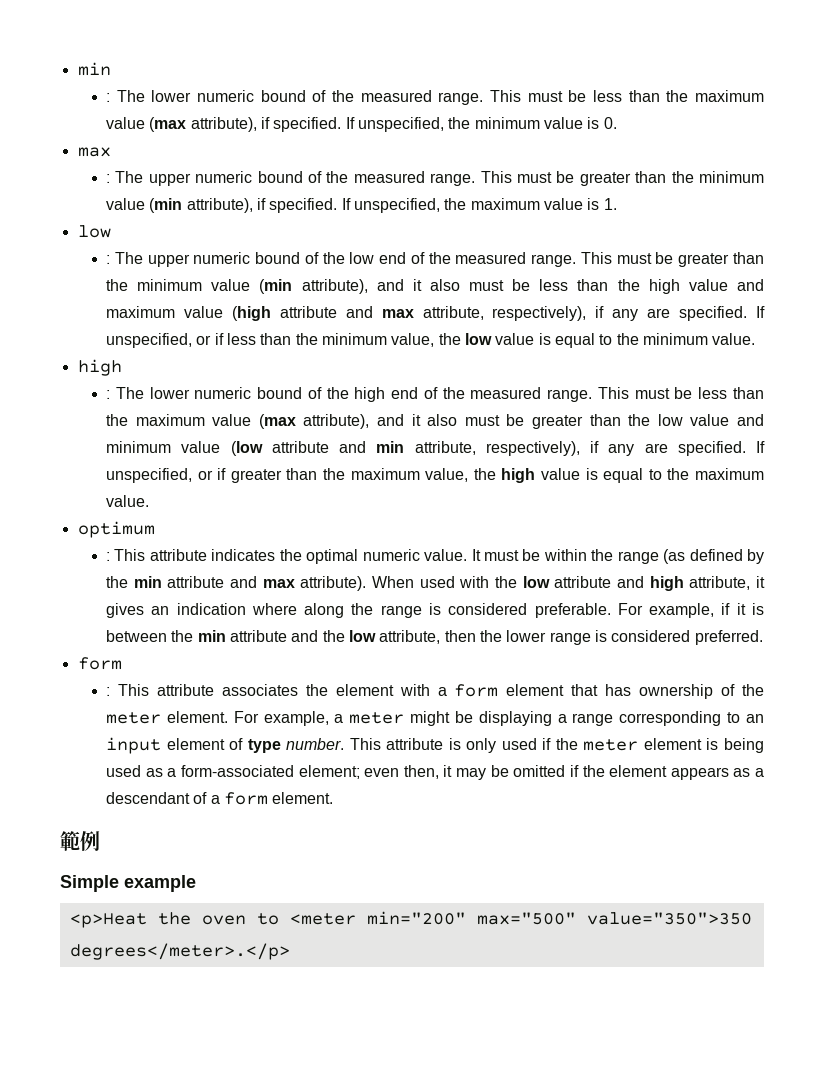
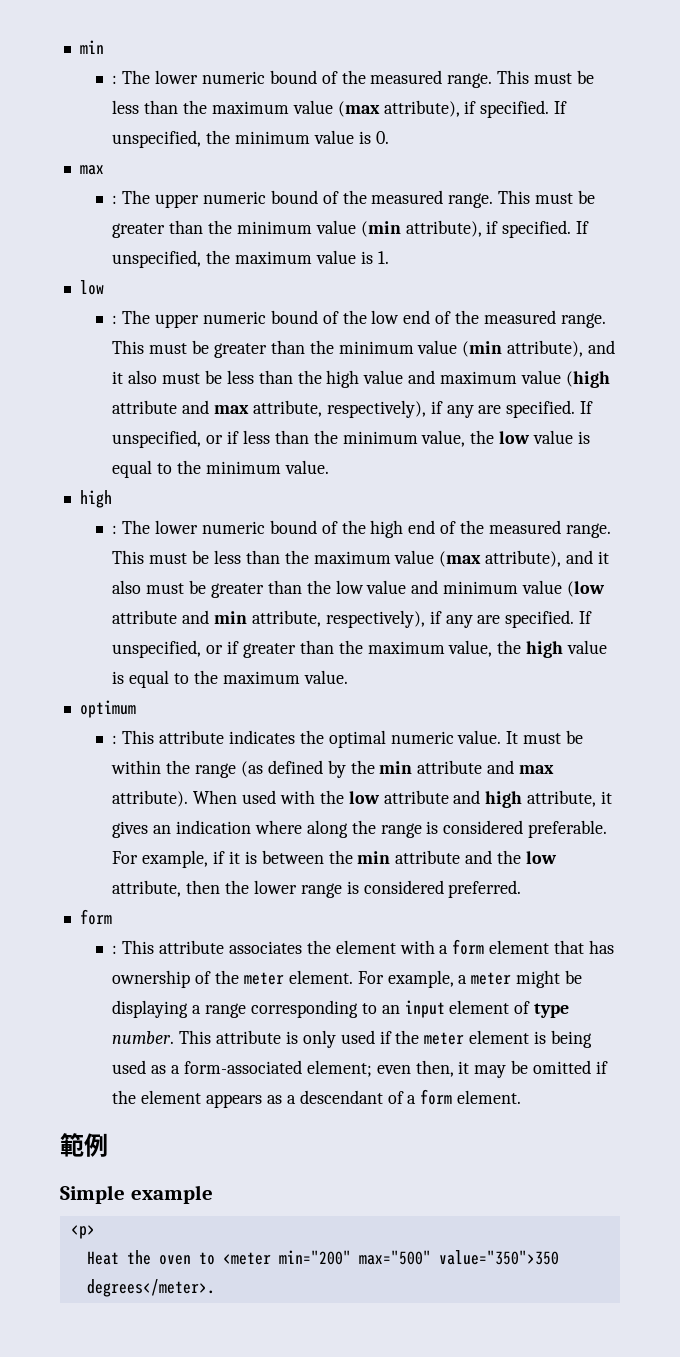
[69,913,147,928] <p>Heat -> [70,1225,95,1239] [86,1251,119,1265] <p> // Heat
[69,943,290,960] degrees</meter>.</p> -> [86,1279,215,1297] degrees</meter>.

